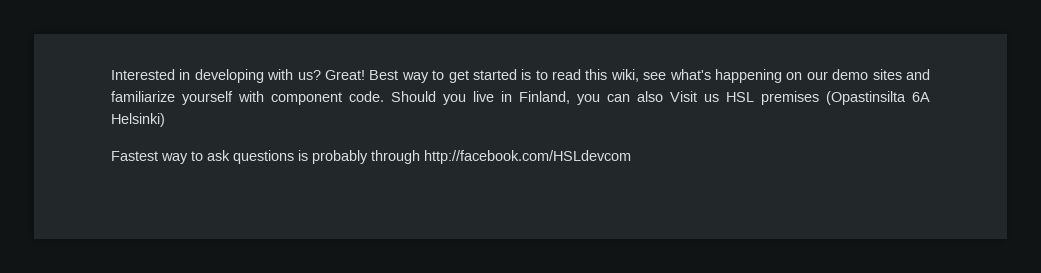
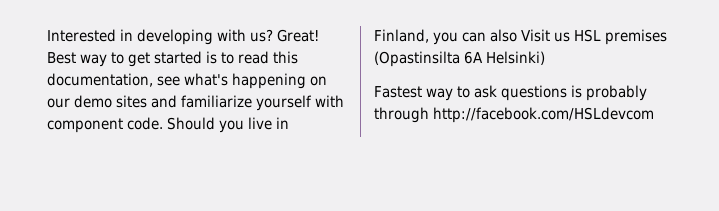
[610,69,639,82] wiki, -> [47,73,153,87] documentation,

